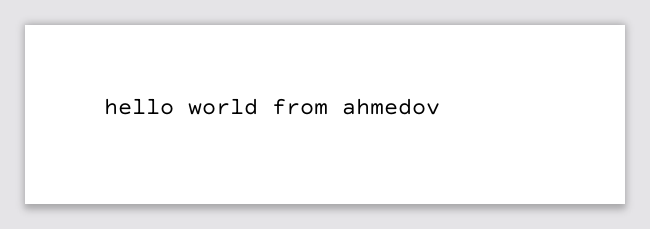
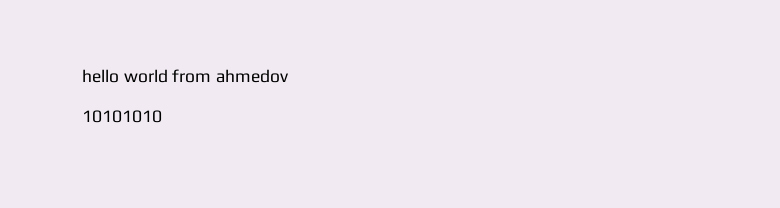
(440, 106) none -> [82,110,162,123] // 10101010

